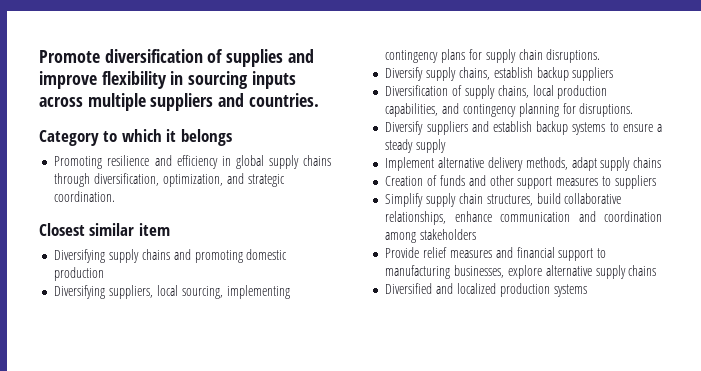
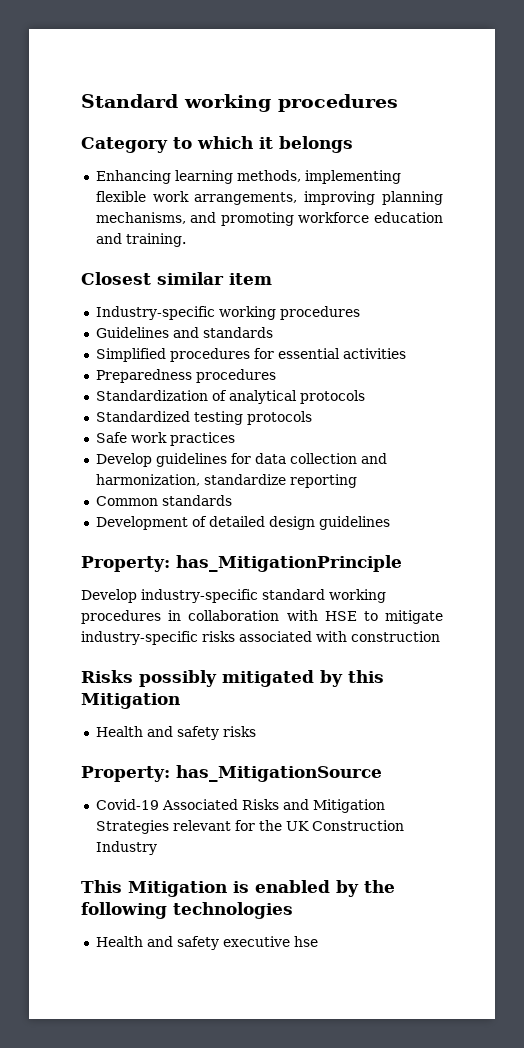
[39,49,314,67] [39,71,296,89] [39,93,319,111] Promote diversification of supplies and improve flexibility in sourcing inputs across multiple suppliers and countries. -> [81,94,398,112] Standard working procedures
[54,155,331,169] [54,173,285,187] [54,191,116,202] [39,223,170,236] [54,249,288,263] [54,267,105,281] [54,285,290,299] [385,49,601,63] [385,67,614,81] [385,85,608,99] [385,103,634,117] [385,121,662,135] [385,139,447,153] [385,157,662,171] [385,175,656,189] [385,193,622,207] [385,211,662,225] [385,229,477,243] [385,247,607,261] [385,265,657,279] [385,283,587,297] Promoting resilience and efficiency in global supply chains through diversification, optimization, and strategic coordination. // Closest similar item // Diversifying supply chains and promoting domestic production // Diversifying suppliers, local sourcing, implementing contingency plans for supply chain disruptions. // Diversify supply chains, establish backup suppliers // Diversification of supply chains, local production capabilities, and contingency planning for disruptions. // Diversify suppliers and establish backup systems to ensure a steady supply // Implement alternative delivery methods, adapt supply chains // Creation of funds and other support measures to suppliers // Simplify supply chain structures, build collaborative relationships, enhance communication and coordination among stakeholders // Provide relief measures and financial support to manufacturing businesses, explore alternative supply chains // Diversified and localized production systems -> [95,170,401,184] [95,191,443,205] [95,212,443,226] [95,233,186,247] [81,272,272,285] [95,306,360,320] [95,327,273,338] [95,348,406,362] [95,369,276,383] [95,390,365,404] [95,411,312,425] [95,432,235,446] [95,453,387,467] [95,474,357,488] [95,495,232,506] [95,516,390,530] [81,555,402,572] [81,589,386,603] [81,610,443,624] [81,631,440,645] [81,670,384,687] [81,693,180,709] [95,726,256,740] [81,765,382,782] [95,799,385,813] [95,820,404,834] [95,841,157,855] [81,880,395,897] [81,902,293,919] [95,936,318,950] Enhancing learning methods, implementing flexible work arrangements, improving planning mechanisms, and promoting workforce education and training. // Closest similar item // Industry-specific working procedures // Guidelines and standards // Simplified procedures for essential activities // Preparedness procedures // Standardization of analytical protocols // Standardized testing protocols // Safe work practices // Develop guidelines for data collection and harmonization, standardize reporting // Common standards // Development of detailed design guidelines // Property: has_MitigationPrinciple // Develop industry-specific standard working procedures in collaboration with HSE to mitigate industry-specific risks associated with construction // Risks possibly mitigated by this Mitigation // Health and safety risks // Property: has_MitigationSource // Covid-19 Associated Risks and Mitigation Strategies relevant for the UK Construction Industry // This Mitigation is enabled by the following technologies // Health and safety executive hse

